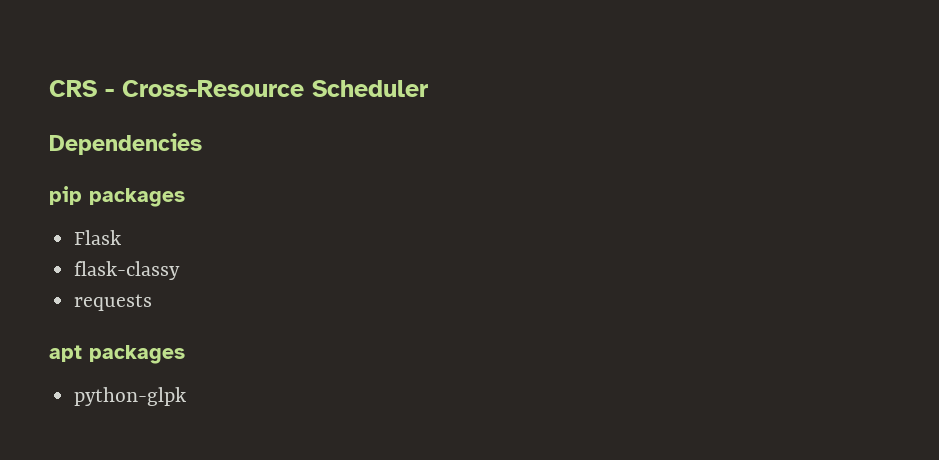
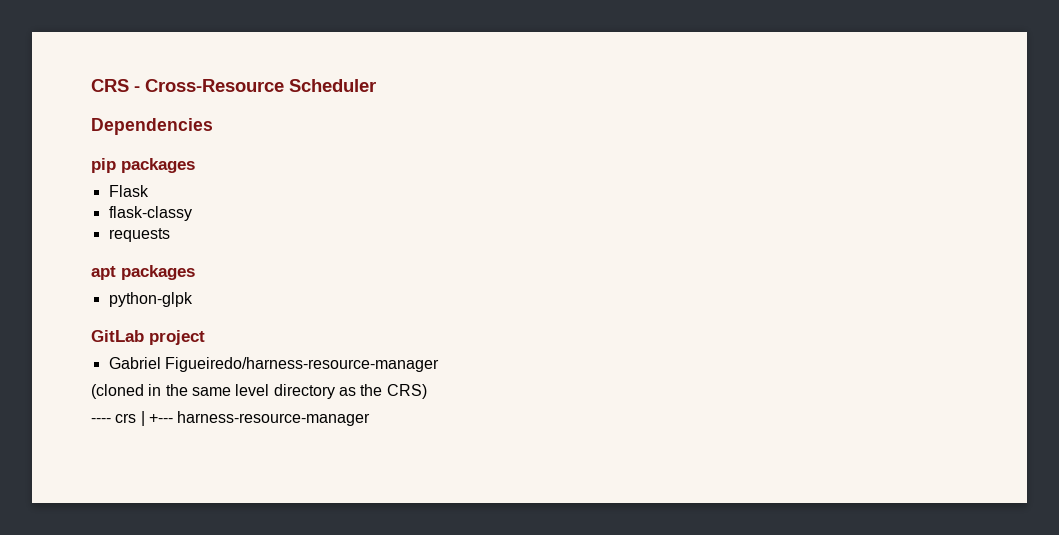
(187, 396) none -> [91,330,205,345] [108,357,439,372] [91,384,427,399] [91,411,371,426] // GitLab project // Gabriel Figueiredo/harness-resource-manager // (cloned in the same level directory as the CRS) // ---- crs | +--- harness-resource-manager

